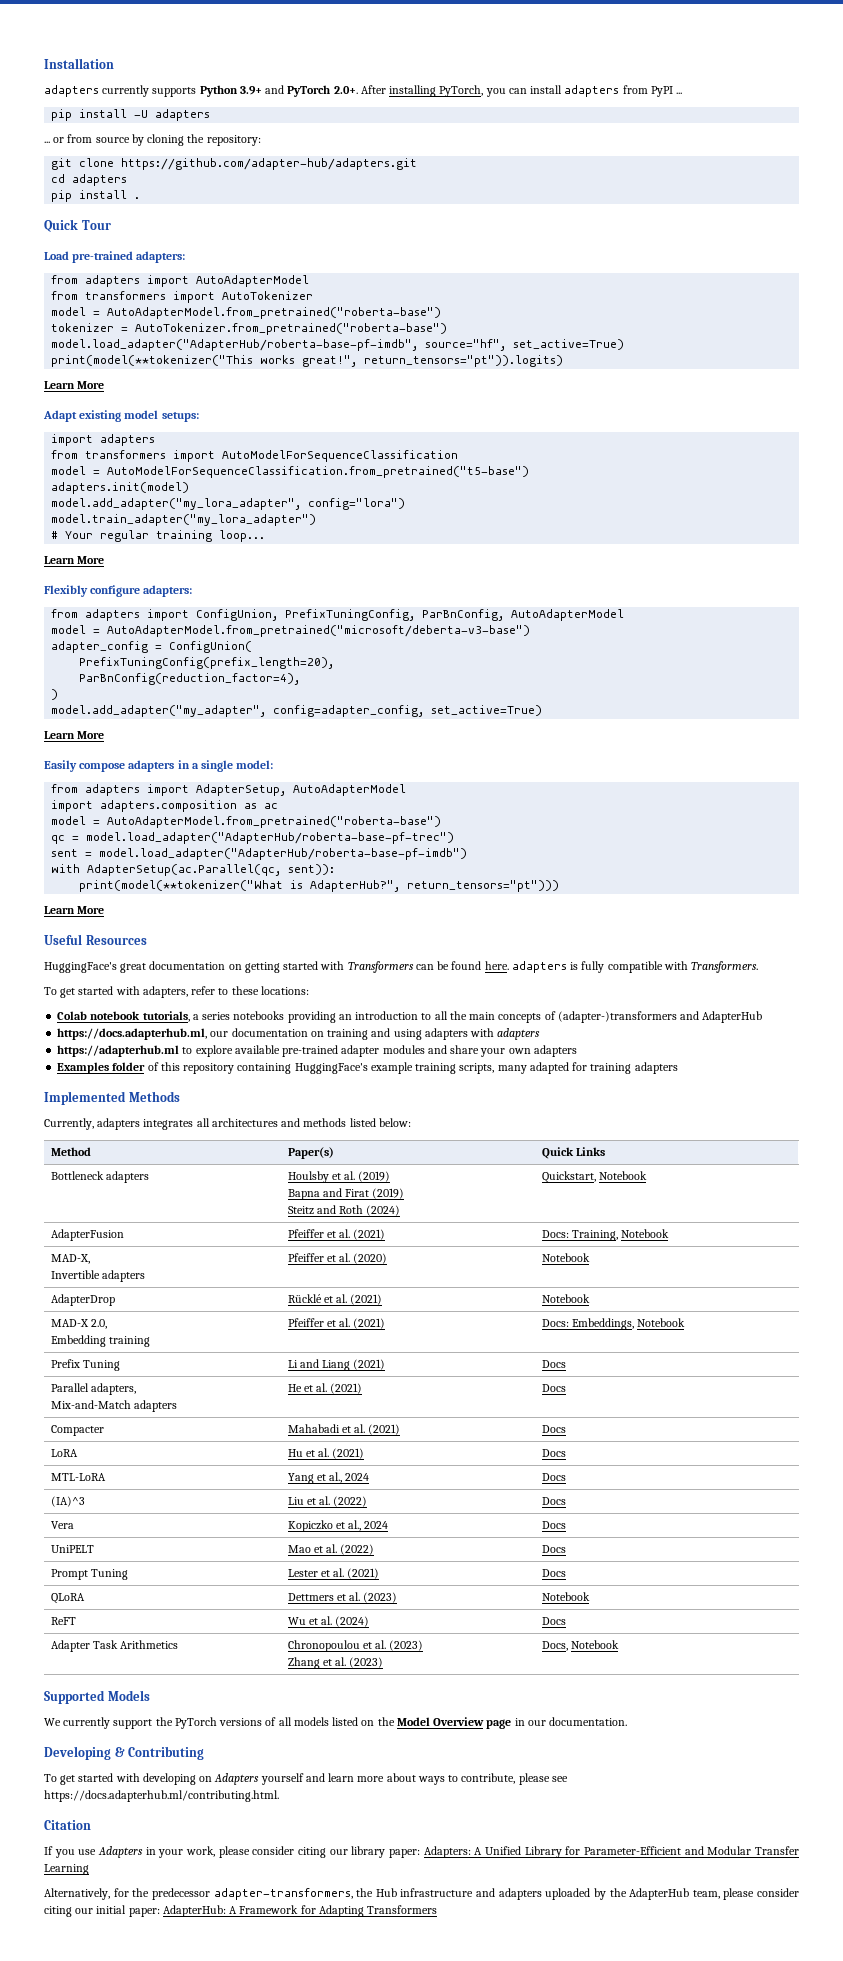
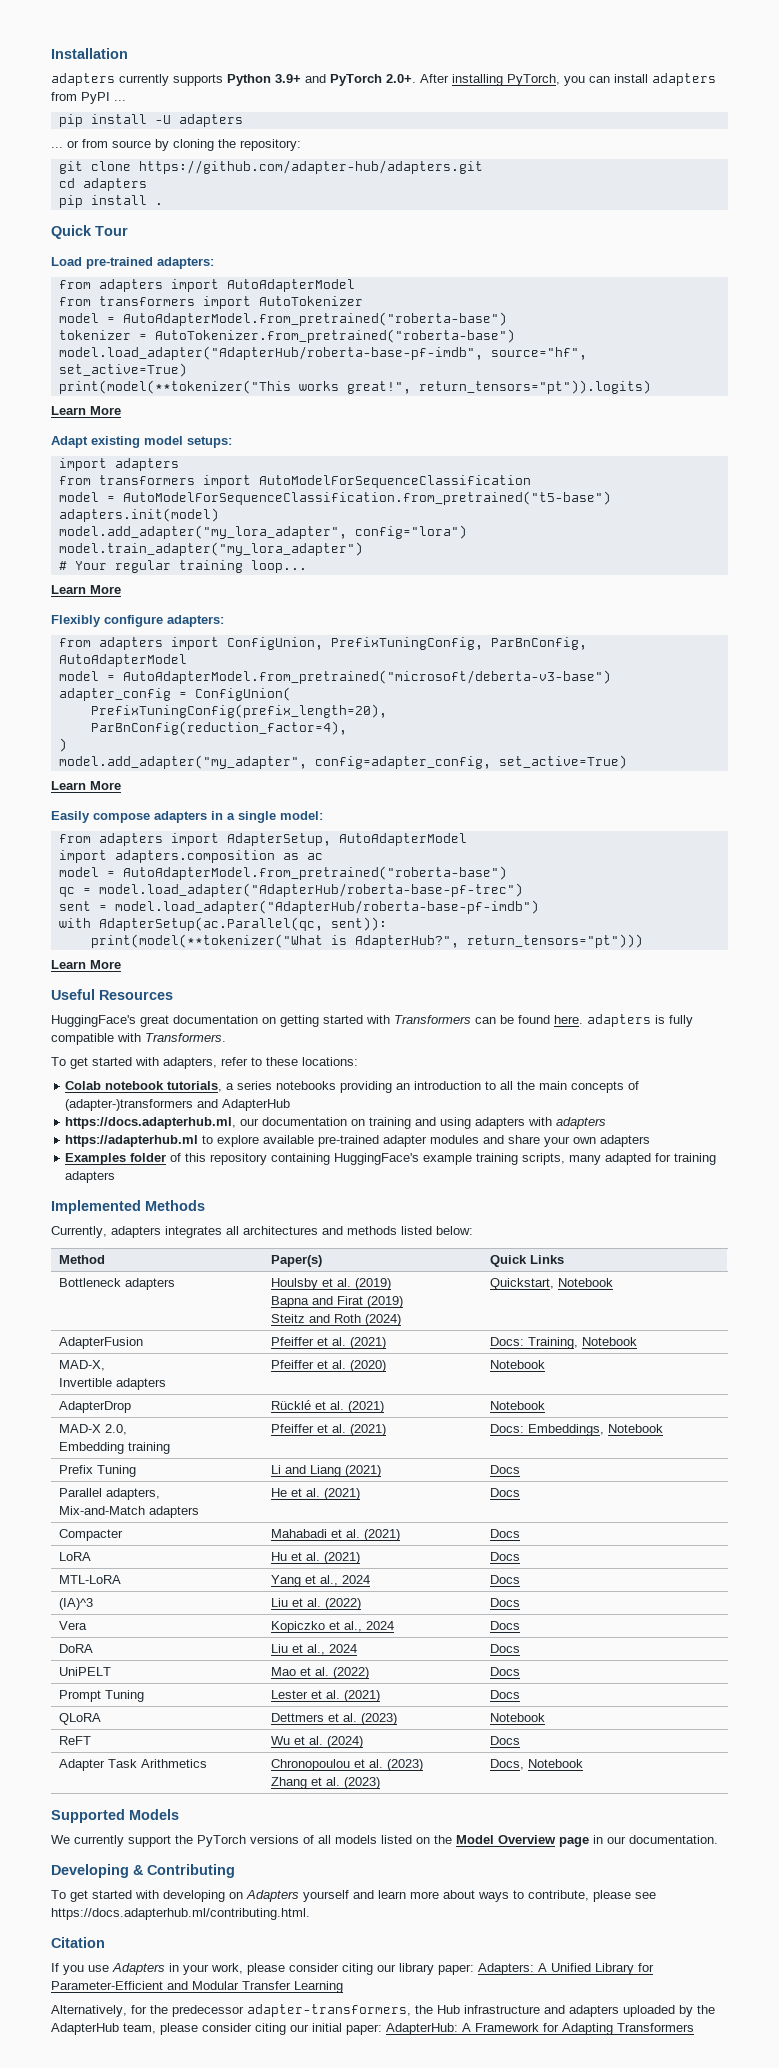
(566, 1525) none -> [59,1644,94,1653] [271,1644,358,1655] [490,1644,521,1653] // DoRA | Liu et al., 2024 | Docs

